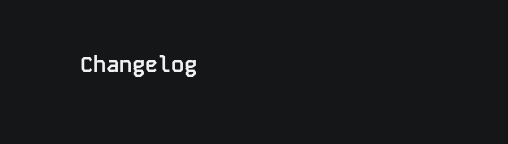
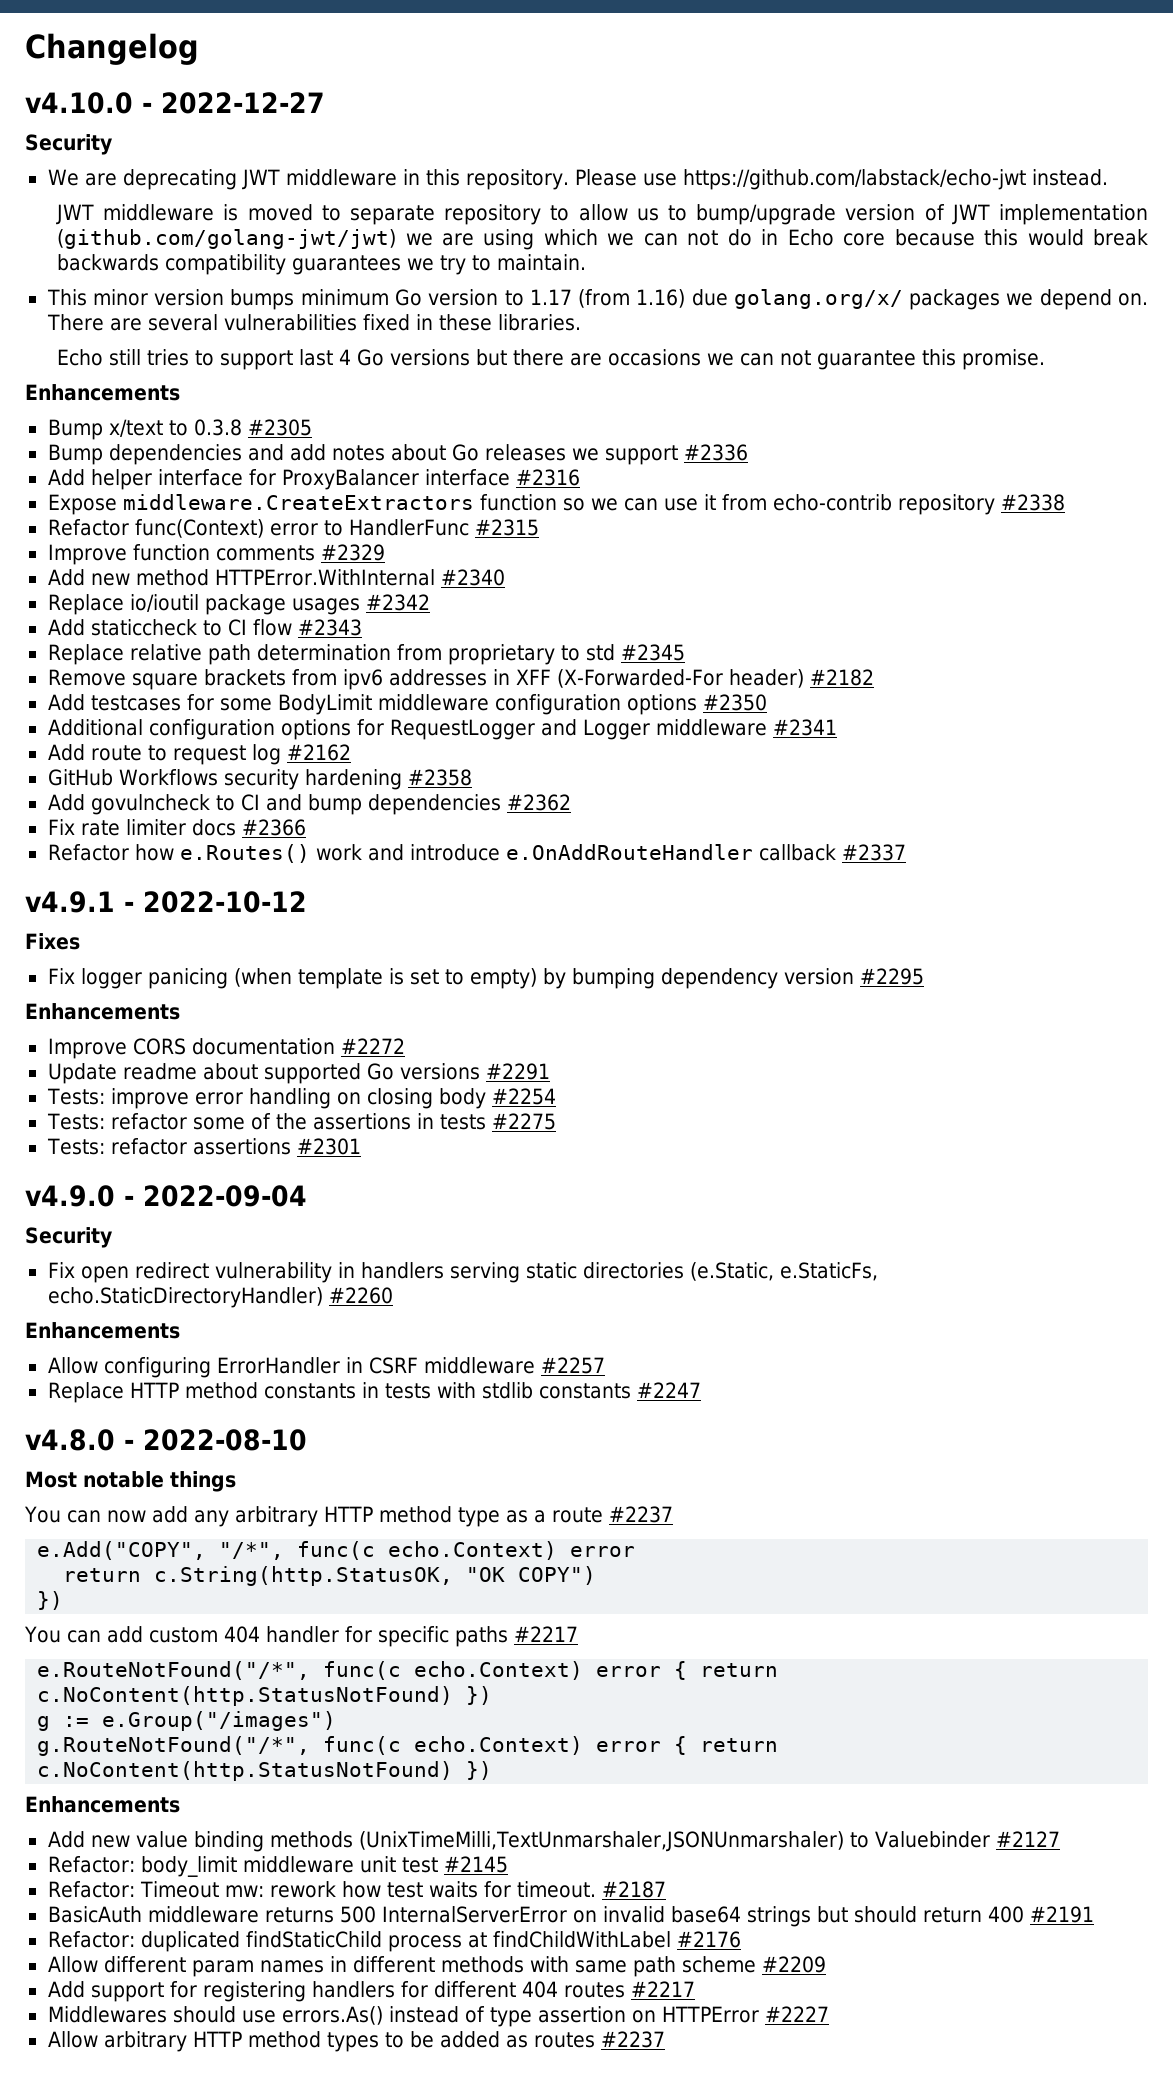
(197, 66) none -> [25,92,325,114] [25,134,112,155] [47,169,1108,190] [56,204,1148,225] [57,229,1149,250] [57,254,587,275] [46,289,1149,310] [46,314,581,331] [57,349,1046,370] [25,384,180,401] [47,419,312,440] [47,444,748,465] [47,469,580,490] [47,494,1065,515] [47,519,539,538] [47,544,385,565] [47,569,505,586] [47,594,430,615] [47,619,362,636] [47,644,685,665] [47,669,875,690] [47,694,767,715] [47,719,837,740] [47,744,351,765] [47,769,472,790] [47,794,571,815] [47,819,306,836] [47,844,906,863] [25,891,307,913] [25,933,80,950] [47,968,924,989] [25,1003,180,1020] [47,1038,405,1059] [47,1063,550,1084] [46,1088,556,1109] [46,1113,556,1130] [46,1138,361,1155] [25,1185,307,1207] [25,1227,112,1248] [47,1262,878,1283] [47,1287,393,1308] [25,1322,180,1339] [47,1357,605,1378] [47,1382,701,1403] [25,1429,307,1451] [25,1471,236,1492] [24,1506,673,1527] [37,1541,636,1560] [63,1566,597,1586] [37,1591,64,1610] [24,1626,578,1647] [37,1661,779,1680] [37,1686,493,1706] [37,1711,337,1731] [37,1736,779,1756] [37,1761,493,1781] [25,1796,180,1813] [47,1831,1061,1852] [47,1856,508,1877] [47,1881,666,1898] [47,1906,1094,1927] [47,1931,741,1952] [47,1956,826,1977] [47,1981,695,2002] [47,2006,829,2027] [47,2031,665,2052] // v4.10.0 - 2022-12-27 // Security // We are deprecating JWT middleware in this repository. Please use https://github.com/labstack/echo-jwt instead. // JWT middleware is moved to separate repository to allow us to bump/upgrade version of JWT implementation (github.com/golang-jwt/jwt) we are using which we can not do in Echo core because this would break backwards compatibility guarantees we try to maintain. // This minor version bumps minimum Go version to 1.17 (from 1.16) due golang.org/x/ packages we depend on. There are several vulnerabilities fixed in these libraries. // Echo still tries to support last 4 Go versions but there are occasions we can not guarantee this promise. // Enhancements // Bump x/text to 0.3.8 #2305 // Bump dependencies and add notes about Go releases we support #2336 // Add helper interface for ProxyBalancer interface #2316 // Expose middleware.CreateExtractors function so we can use it from echo-contrib repository #2338 // Refactor func(Context) error to HandlerFunc #2315 // Improve function comments #2329 // Add new method HTTPError.WithInternal #2340 // Replace io/ioutil package usages #2342 // Add staticcheck to CI flow #2343 // Replace relative path determination from proprietary to std #2345 // Remove square brackets from ipv6 addresses in XFF (X-Forwarded-For header) #2182 // Add testcases for some BodyLimit middleware configuration options #2350 // Additional configuration options for RequestLogger and Logger middleware #2341 // Add route to request log #2162 // GitHub Workflows security hardening #2358 // Add govulncheck to CI and bump dependencies #2362 // Fix rate limiter docs #2366 // Refactor how e.Routes() work and introduce e.OnAddRouteHandler callback #2337 // v4.9.1 - 2022-10-12 // Fixes // Fix logger panicing (when template is set to empty) by bumping dependency version #2295 // Enhancements // Improve CORS documentation #2272 // Update readme about supported Go versions #2291 // Tests: improve error handling on closing body #2254 // Tests: refactor some of the assertions in tests #2275 // Tests: refactor assertions #2301 // v4.9.0 - 2022-09-04 // Security // Fix open redirect vulnerability in handlers serving static directories (e.Static, e.StaticFs, echo.StaticDirectoryHandler) #2260 // Enhancements // Allow configuring ErrorHandler in CSRF middleware #2257 // Replace HTTP method constants in tests with stdlib constants #2247 // v4.8.0 - 2022-08-10 // Most notable things // You can now add any arbitrary HTTP method type as a route #2237 // e.Add("COPY", "/*", func(c echo.Context) error // return c.String(http.StatusOK, "OK COPY") // }) // You can add custom 404 handler for specific paths #2217 // e.RouteNotFound("/*", func(c echo.Context) error { return c.NoContent(http.StatusNotFound) }) // g := e.Group("/images") // g.RouteNotFound("/*", func(c echo.Context) error { return c.NoContent(http.StatusNotFound) }) // Enhancements // Add new value binding methods (UnixTimeMilli,TextUnmarshaler,JSONUnmarshaler) to Valuebinder #2127 // Refactor: body_limit middleware unit test #2145 // Refactor: Timeout mw: rework how test waits for timeout. #2187 // BasicAuth middleware returns 500 InternalServerError on invalid base64 strings but should return 400 #2191 // Refactor: duplicated findStaticChild process at findChildWithLabel #2176 // Allow different param names in different methods with same path scheme #2209 // Add support for registering handlers for different 404 routes #2217 // Middlewares should use errors.As() instead of type assertion on HTTPError #2227 // Allow arbitrary HTTP method types to be added as routes #2237

